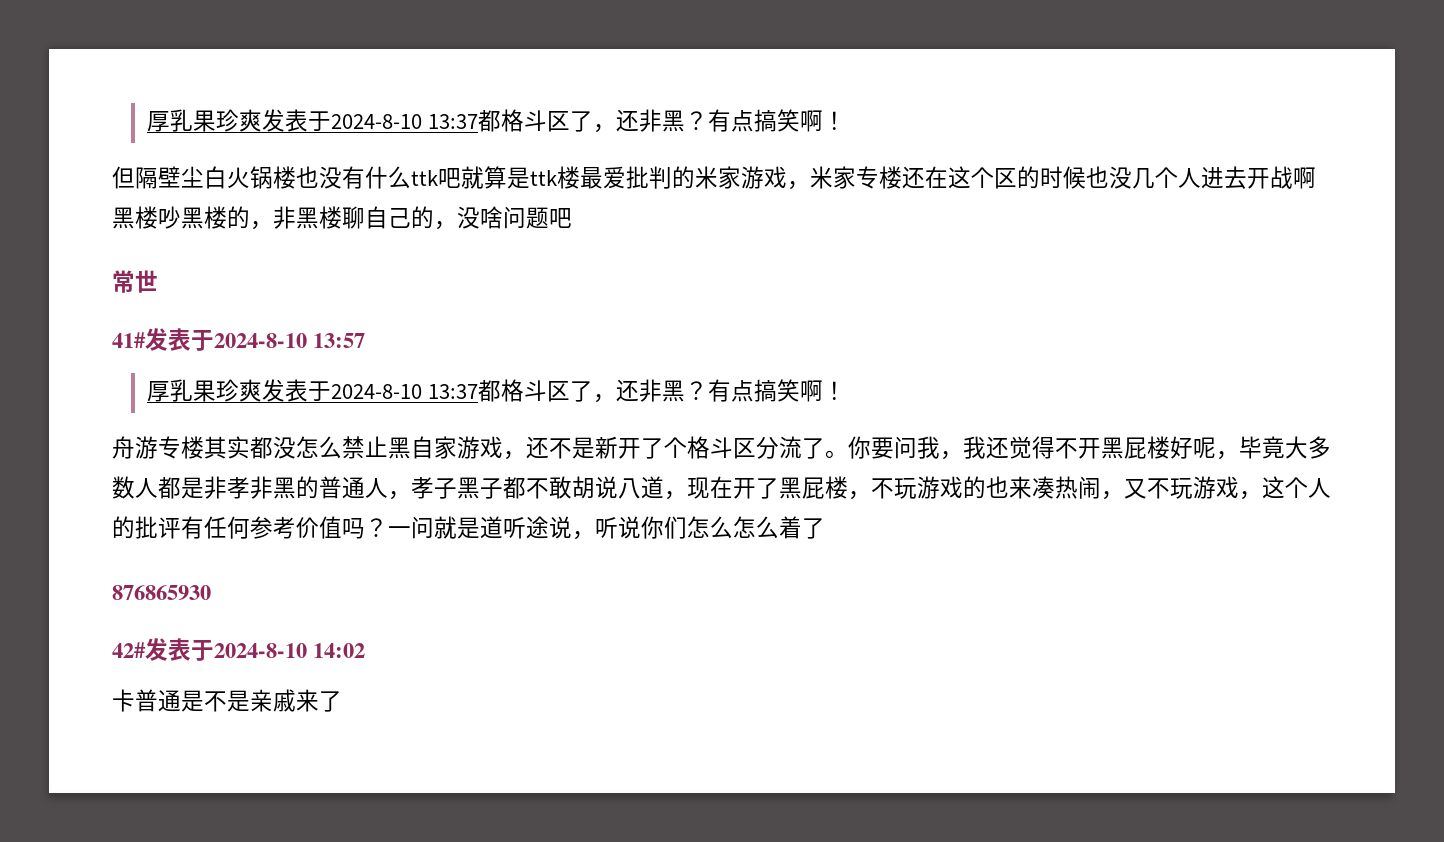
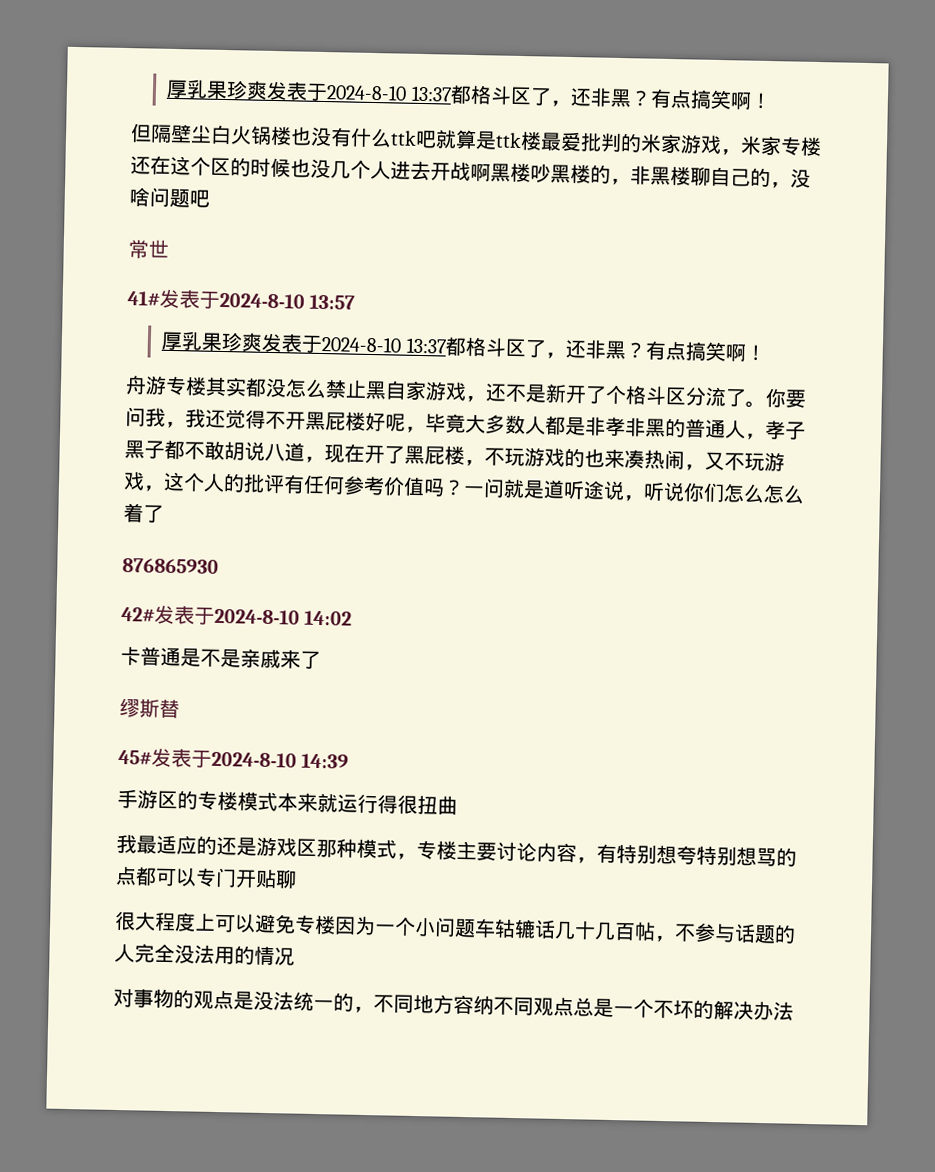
(342, 701) none -> [119,697,180,719] [118,747,350,769] [117,788,458,815] [116,833,797,867] [115,865,297,889] [114,910,796,944] [114,943,295,966] [113,987,794,1021] // 缪斯替 // 45#发表于2024-8-10 14:39 // 手游区的专楼模式本来就运行得很扭曲 // 我最适应的还是游戏区那种模式，专楼主要讨论内容，有特别想夸特别想骂的点都可以专门开贴聊 // 很大程度上可以避免专楼因为一个小问题车轱辘话几十几百帖，不参与话题的人完全没法用的情况 // 对事物的观点是没法统一的，不同地方容纳不同观点总是一个不坏的解决办法

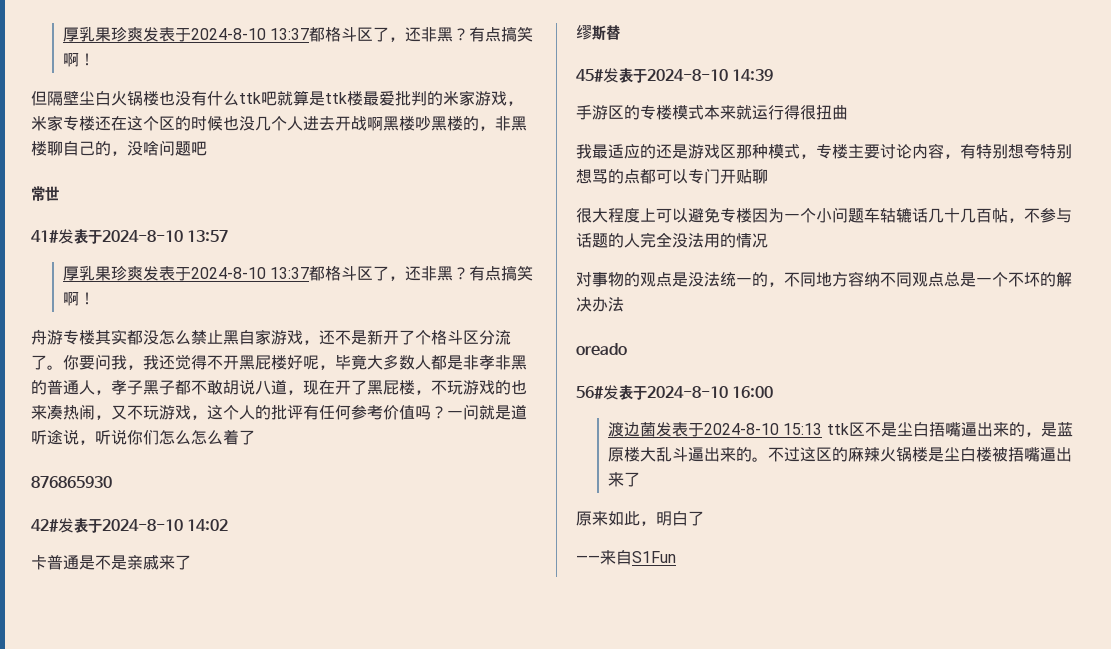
(794, 1011) none -> [576,343,627,356] [576,385,774,400] [607,422,1073,437] [607,447,1072,462] [607,472,640,487] [576,511,704,526] [576,550,676,565] // oreado // 56#发表于2024-8-10 16:00 // 渡边菌发表于2024-8-10 15:13 ttk区不是尘白捂嘴逼出来的，是蓝原楼大乱斗逼出来的。不过这区的麻辣火锅楼是尘白楼被捂嘴逼出来了 // 原来如此，明白了 // ——来自S1Fun

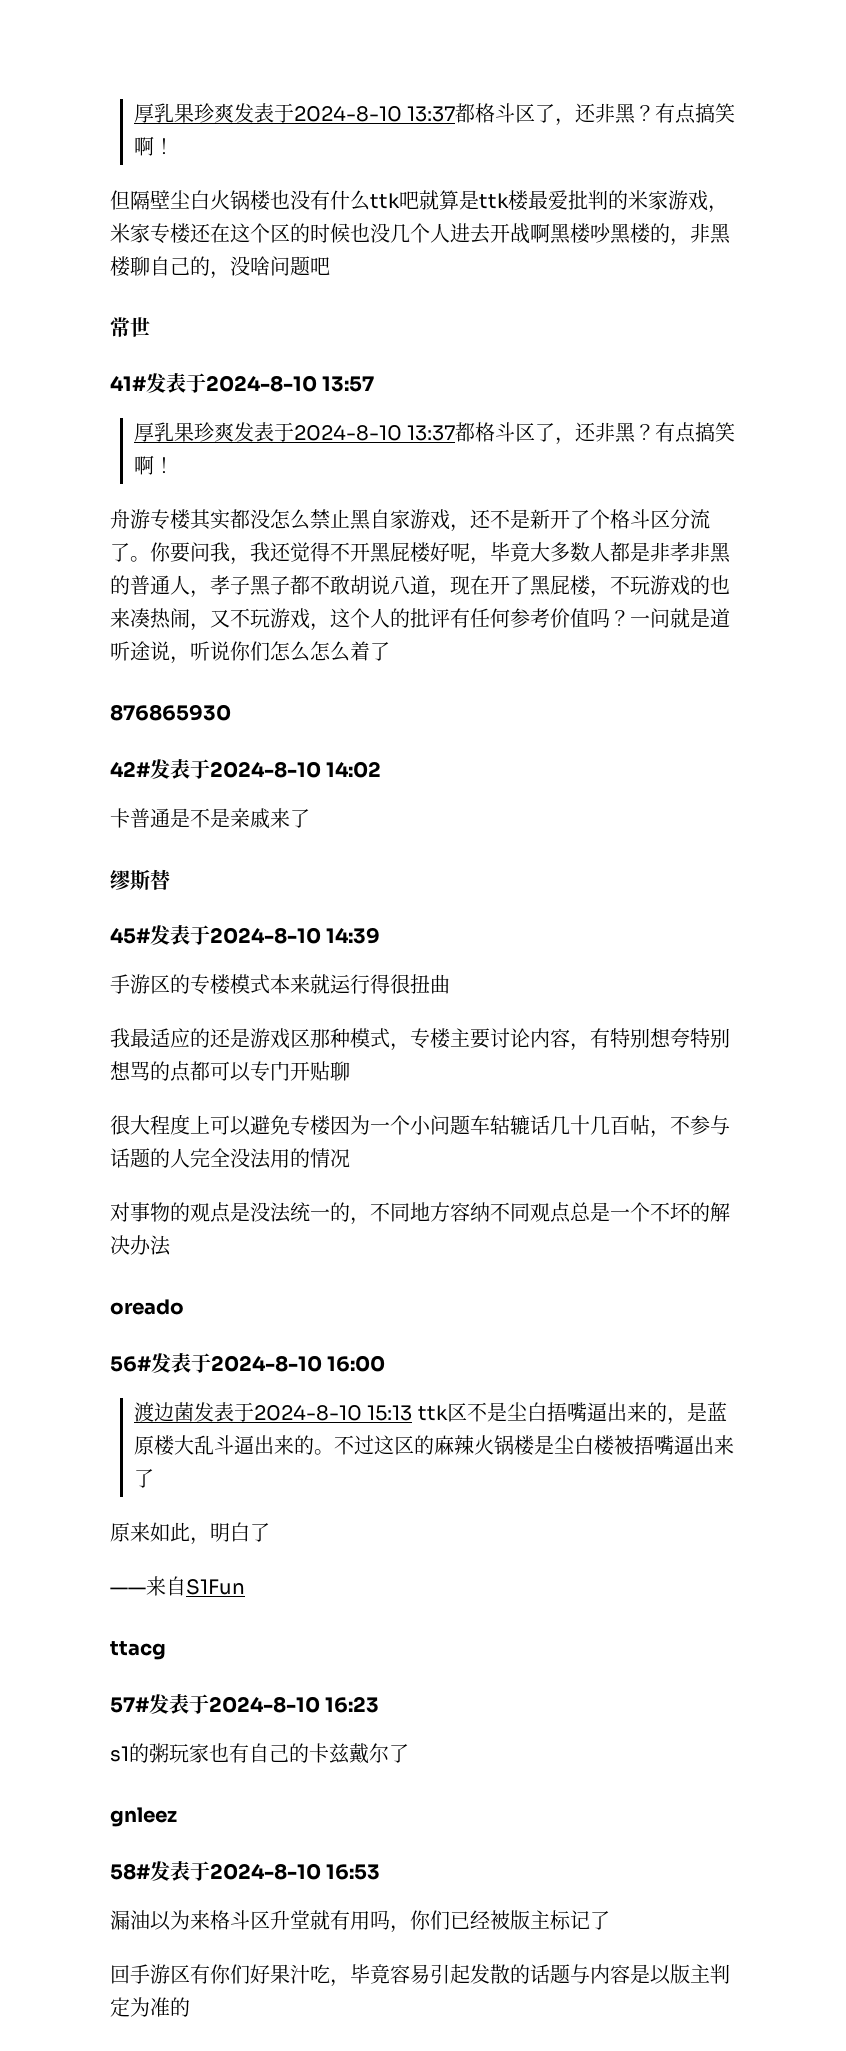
(676, 557) none -> [110,1641,166,1660] [110,1694,380,1714] [110,1743,409,1764] [110,1807,177,1827] [110,1861,381,1881] [110,1910,610,1933] [110,1964,730,1987] [110,1997,190,2017] // ttacg // 57#发表于2024-8-10 16:23 // s1的粥玩家也有自己的卡兹戴尔了 // gnleez // 58#发表于2024-8-10 16:53 // 漏油以为来格斗区升堂就有用吗，你们已经被版主标记了 // 回手游区有你们好果汁吃，毕竟容易引起发散的话题与内容是以版主判定为准的

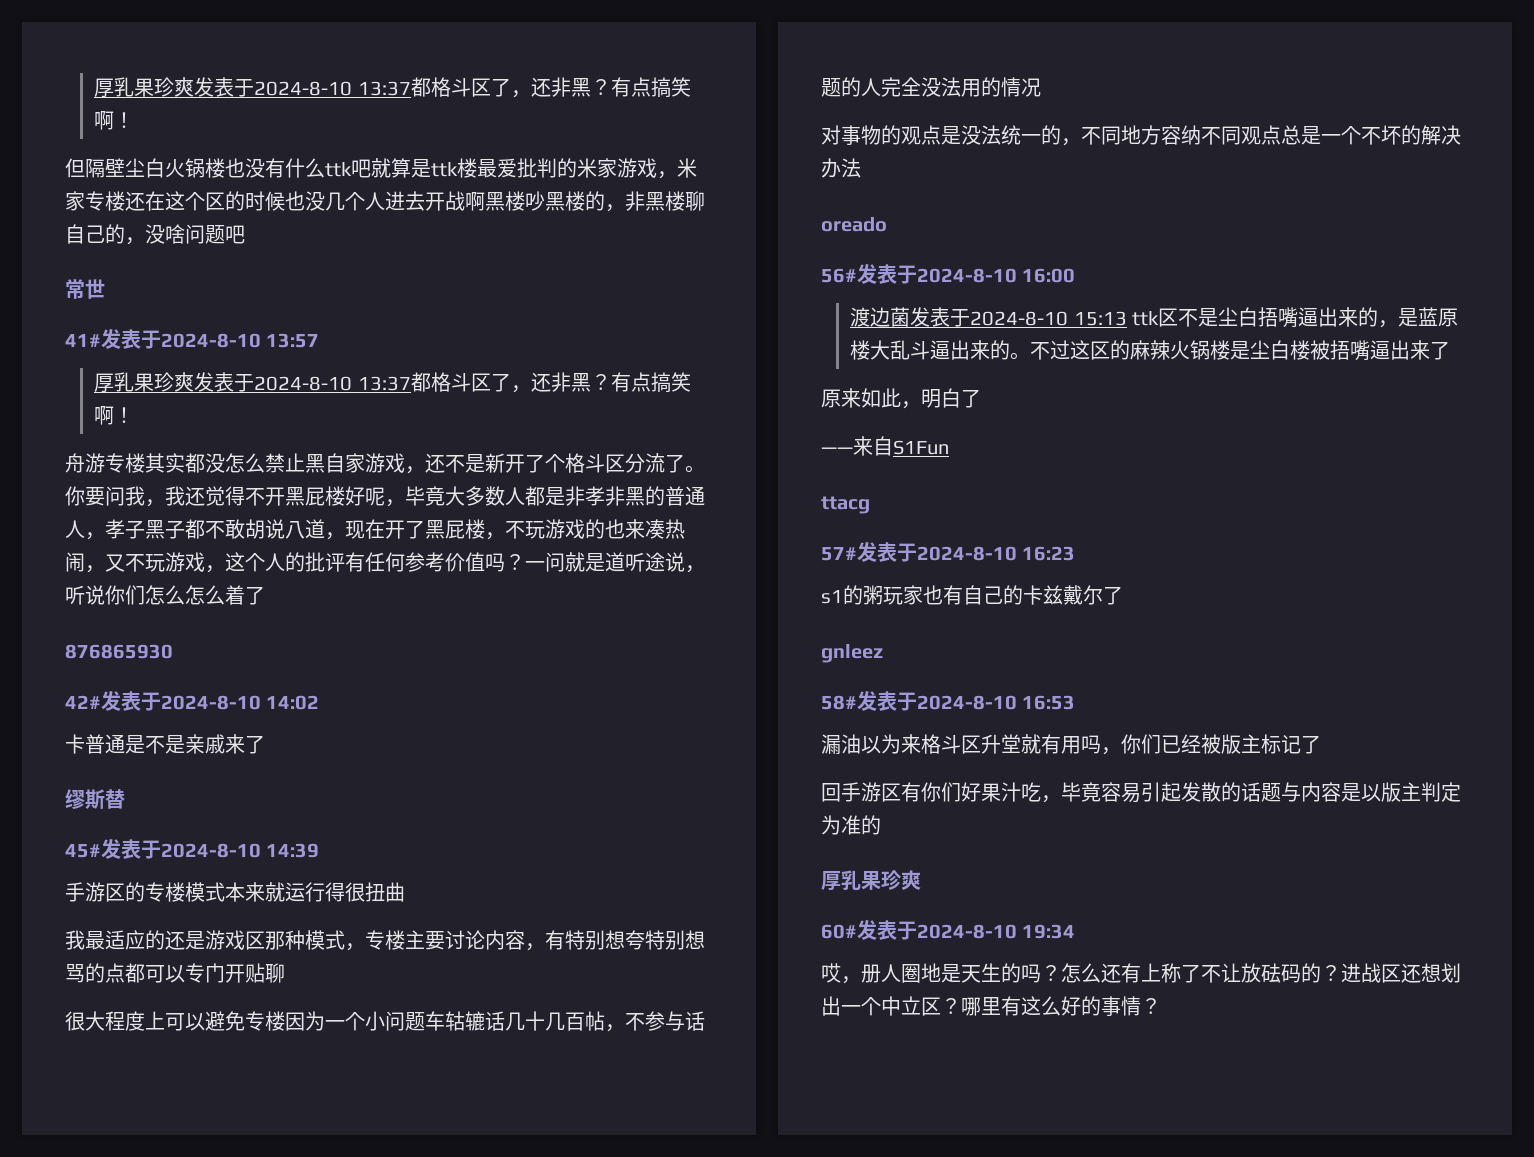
(190, 2007) none -> [821,870,921,890] [821,920,1076,940] [821,963,1461,984] [821,996,1161,1016] // 厚乳果珍爽 // 60#发表于2024-8-10 19:34 // 哎，册人圈地是天生的吗？怎么还有上称了不让放砝码的？进战区还想划出一个中立区？哪里有这么好的事情？

